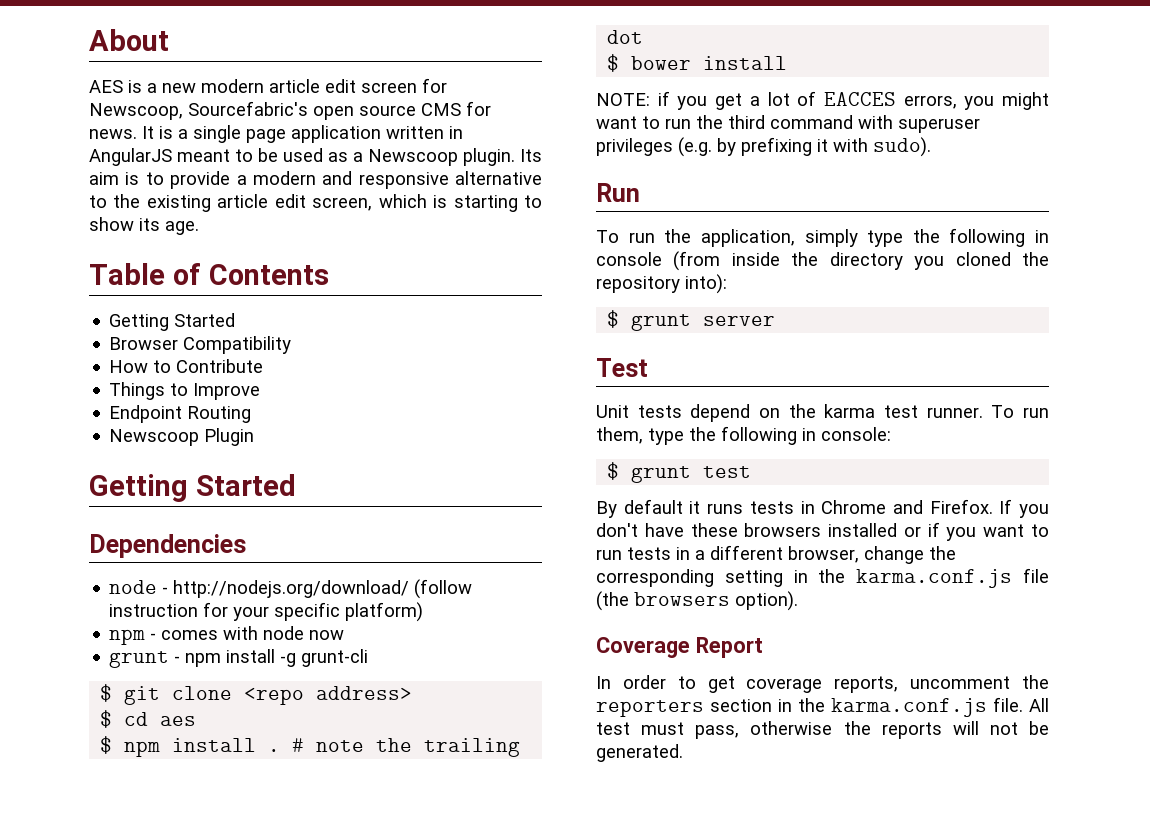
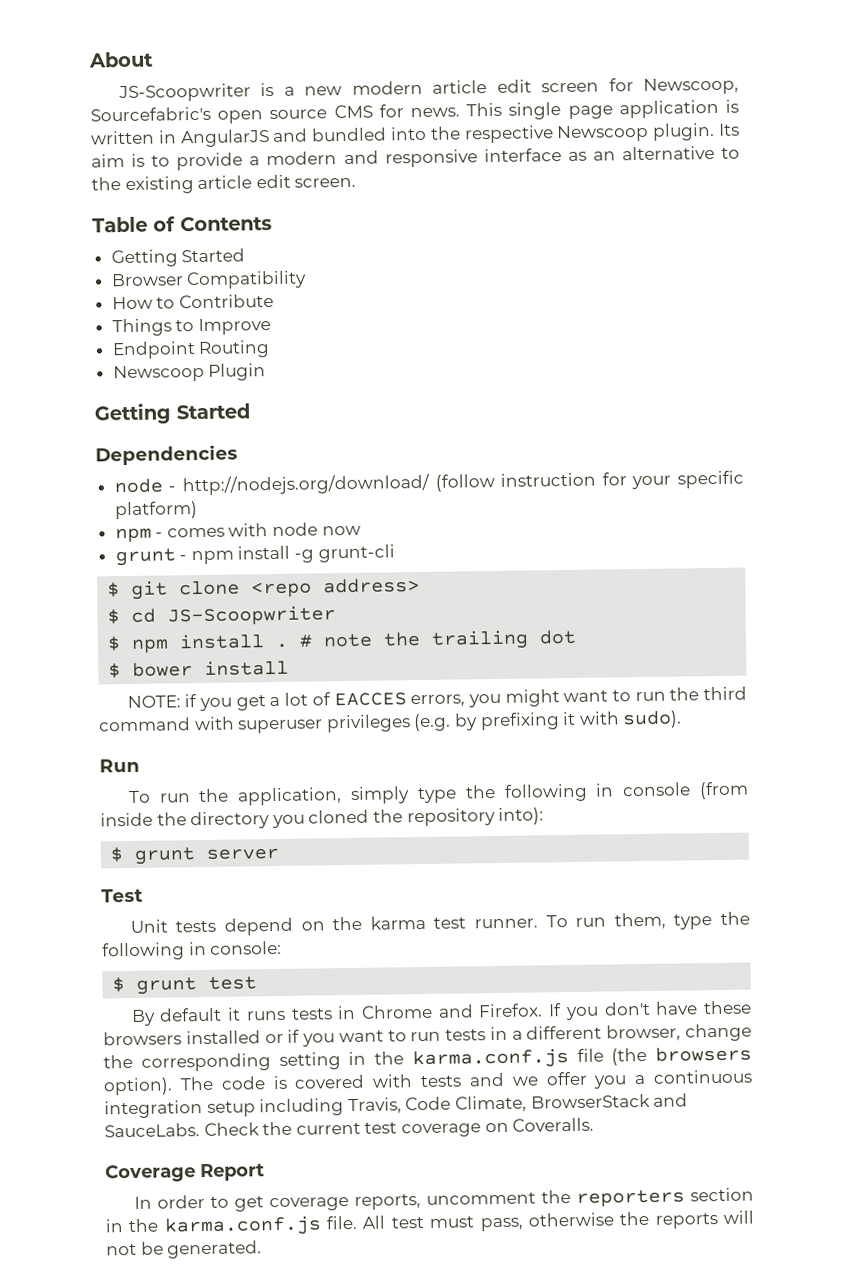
[89,80,123,93] AES -> [117,83,251,103] JS-Scoopwriter
[142,126,188,139] It is a -> [466,102,503,117] This
(381, 134) none -> [725,99,739,113] is
[177,148,363,162] meant to be used as a -> [272,125,554,144] and bundled into the respective
(449, 180) none -> [483,148,616,163] interface as an
[312,194,543,212] [89,217,199,235] screen, which is starting to show its age. -> [294,177,357,188] screen.
[160,716,197,726] aes -> [167,605,337,626] JS-Scoopwriter
(798, 601) none -> [179,1069,753,1091] [104,1093,689,1119] [104,1117,595,1138] The code is covered with tests and we offer you a continuous integration setup including Travis, Code Climate, BrowserStack and SauceLabs. Check the current test coverage on Coveralls.

